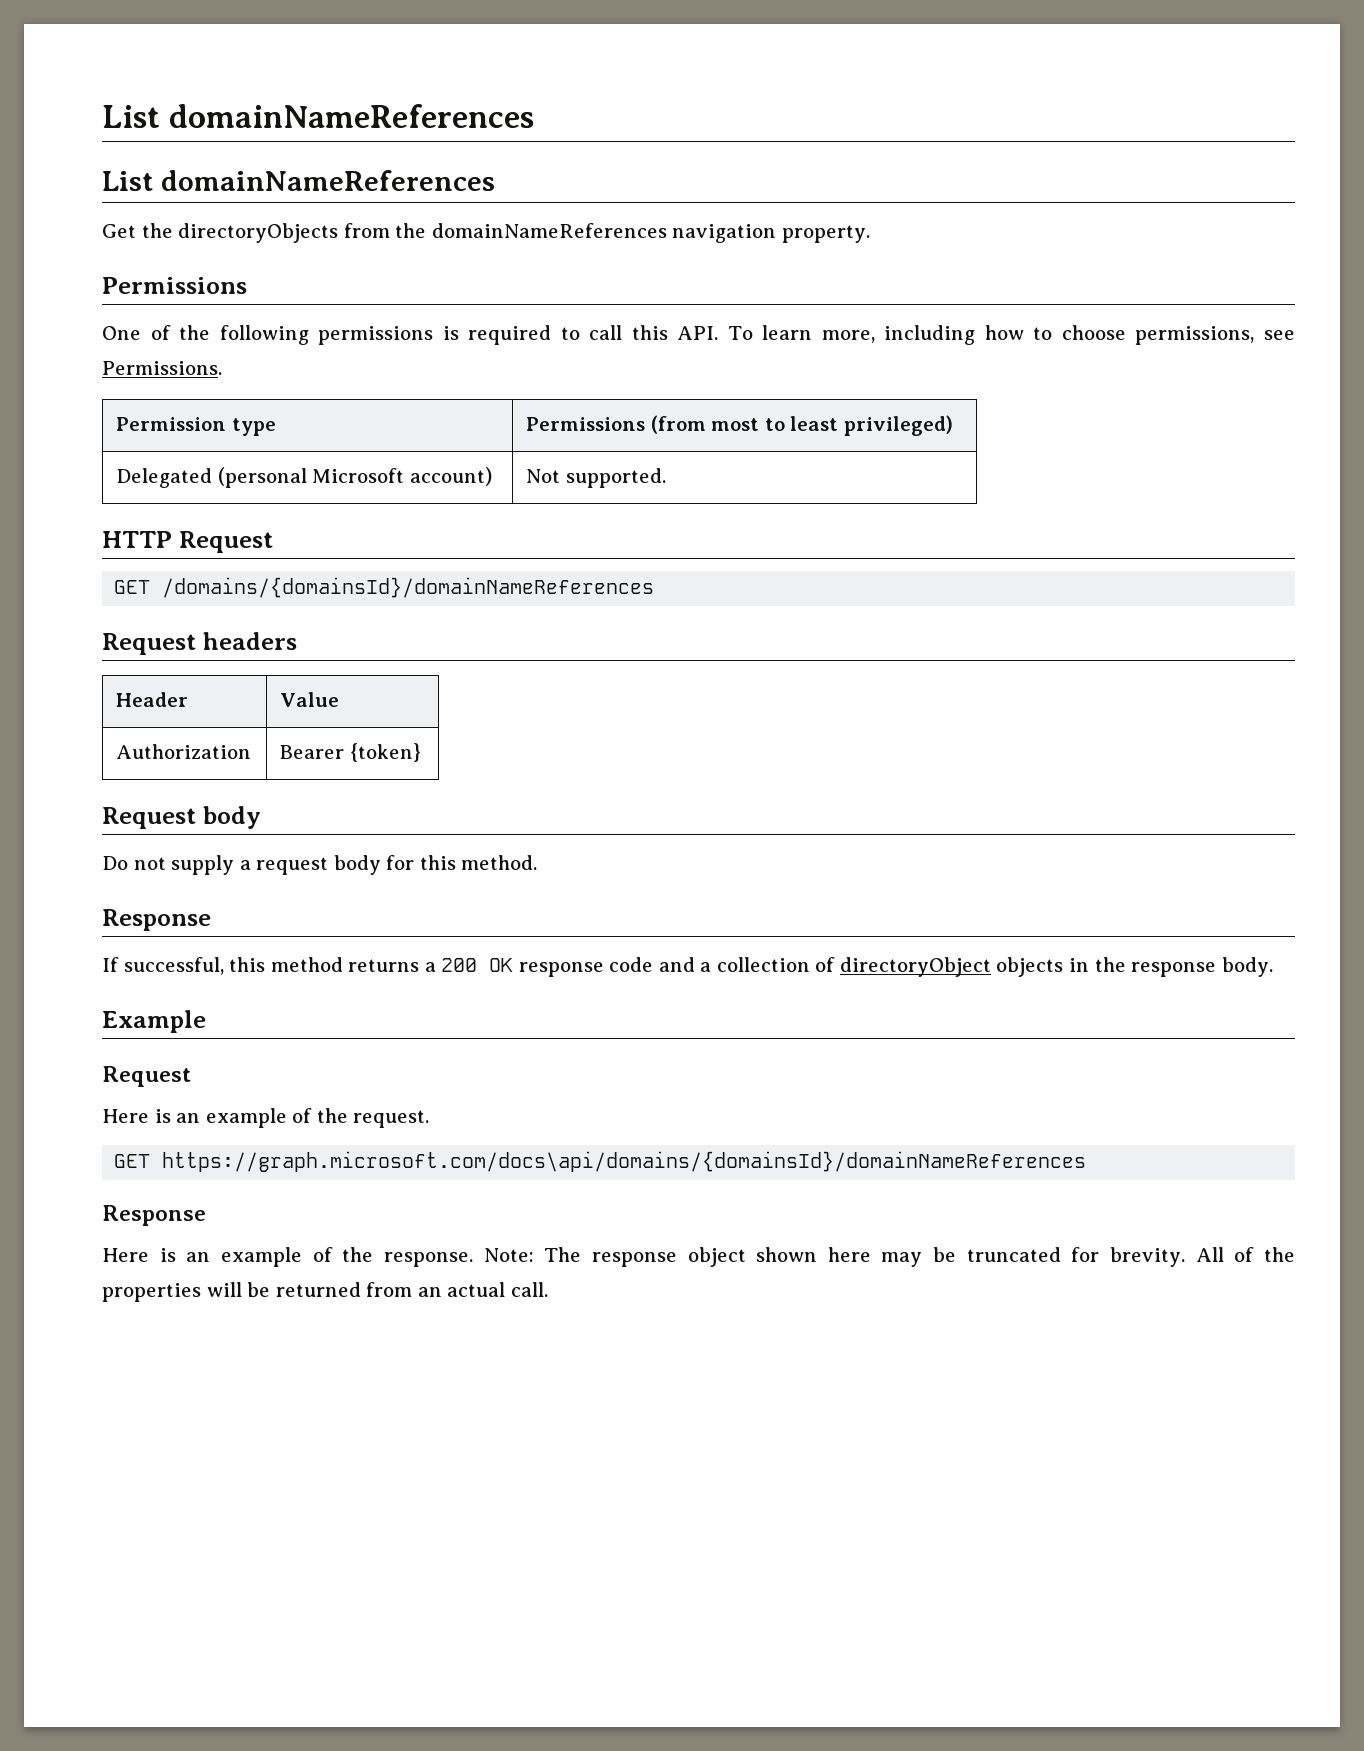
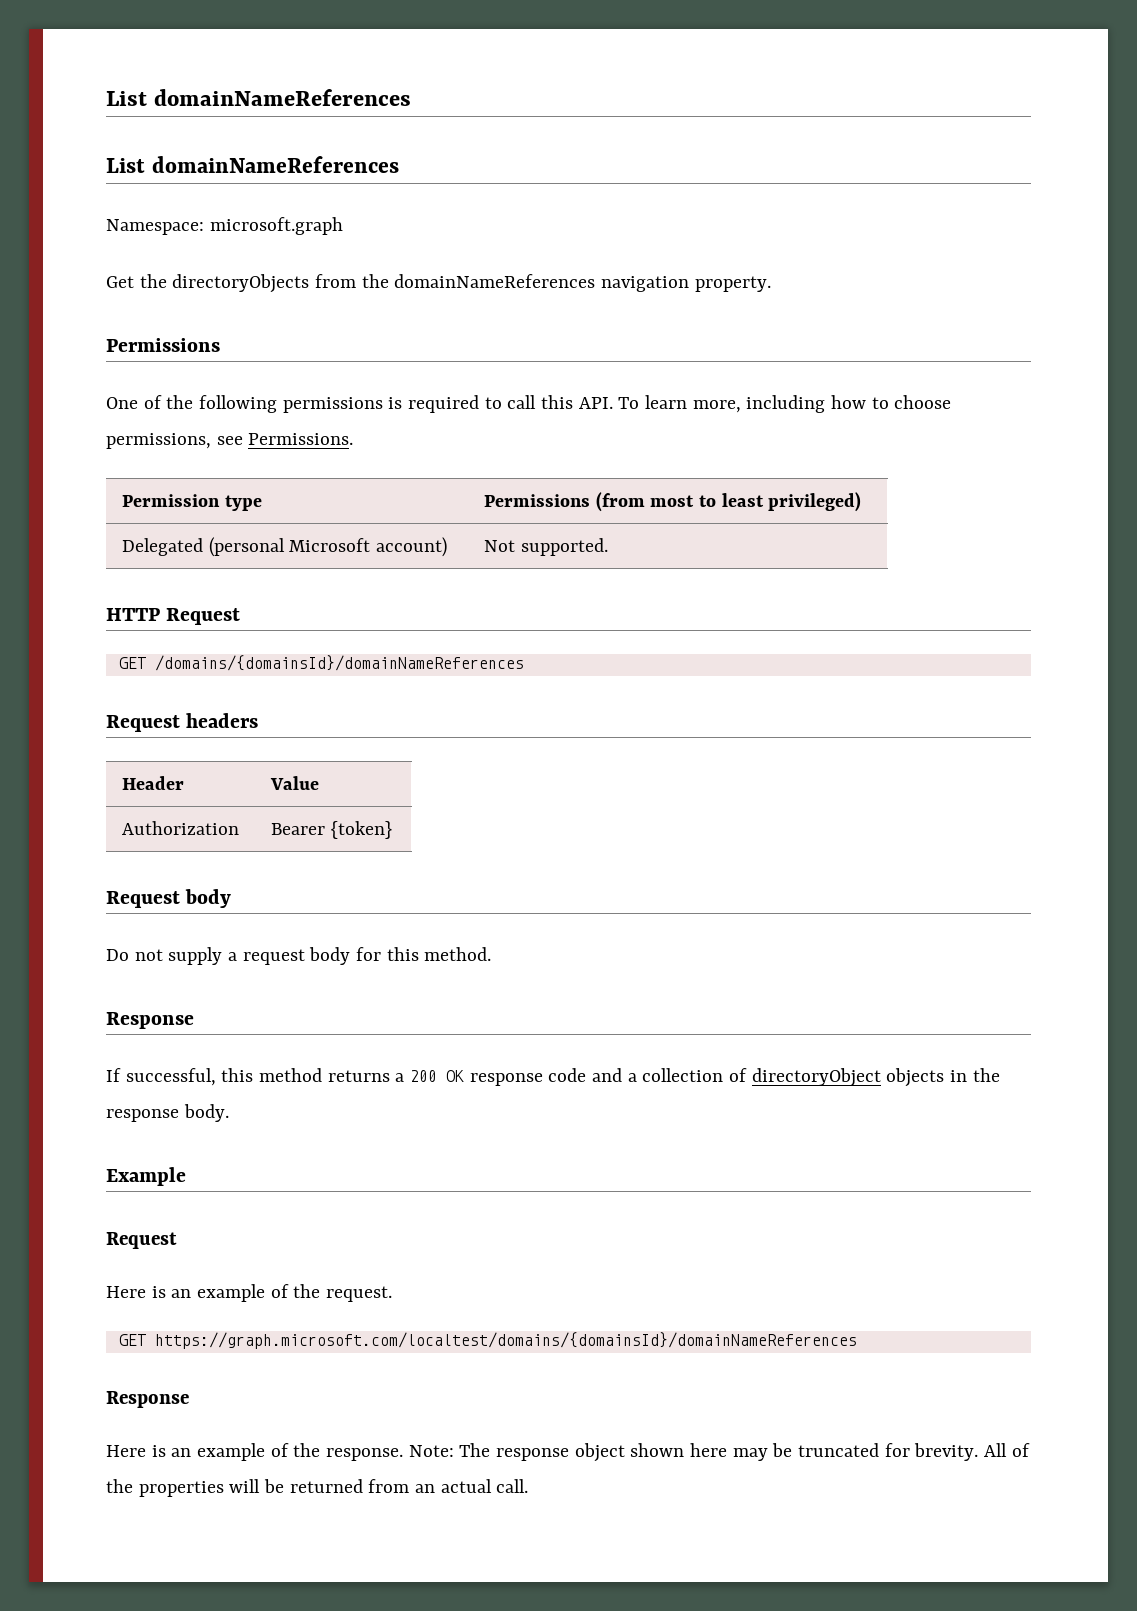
(495, 180) none -> [106,217,343,235] // Namespace: microsoft.graph
[162,1151,1087,1172] https://graph.microsoft.com/docs\api/domains/{domainsId}/domainNameReferences -> [154,1332,857,1349] https://graph.microsoft.com/localtest/domains/{domainsId}/domainNameReferences

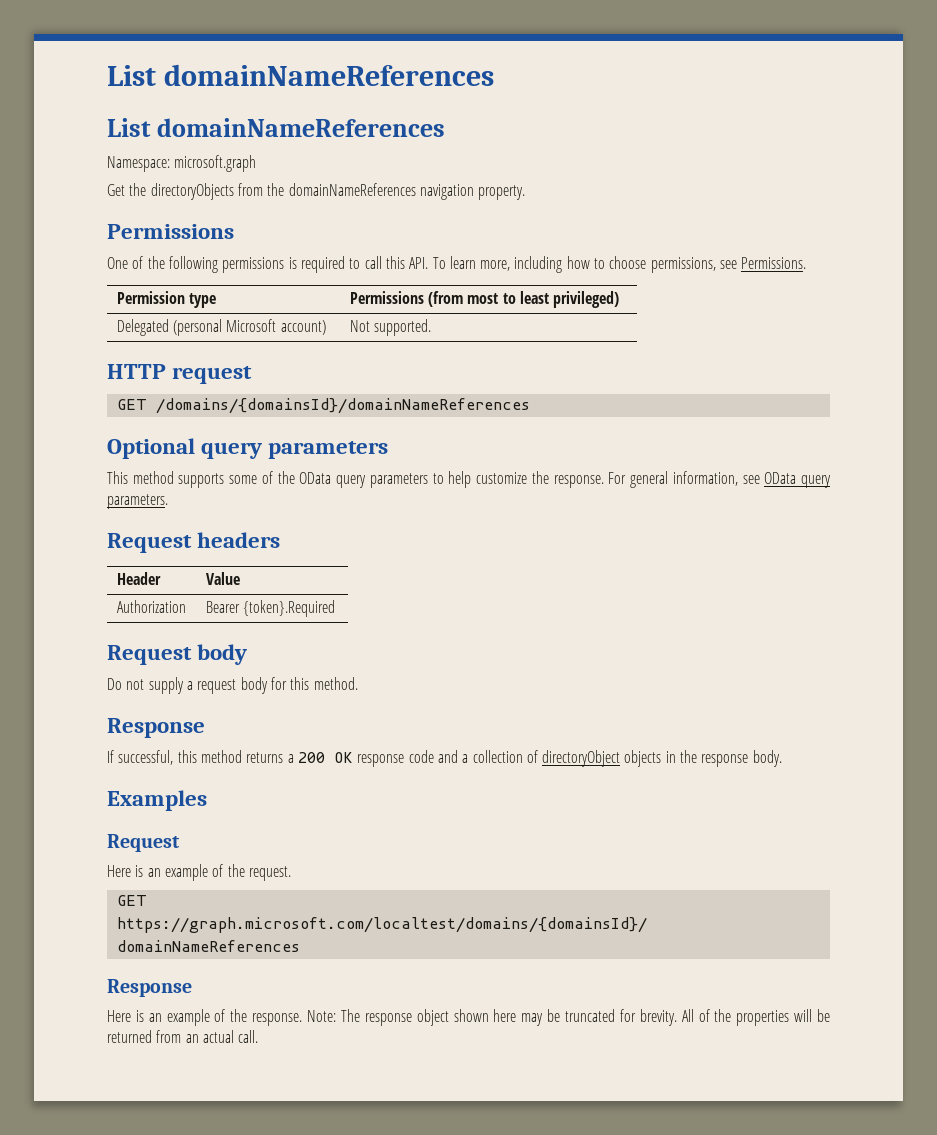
[166,608,241,625] Request -> [172,366,253,384] request
(524, 663) none -> [107,438,389,459] [107,471,831,488] [107,494,168,509] // Optional query parameters // This method supports some of the OData query parameters to help customize the response. For general information, see OData query parameters.
[330,821,392,839] {token} -> [243,600,336,617] {token}.Required
[106,1167,186,1186] Example -> [107,790,207,811] Examples

